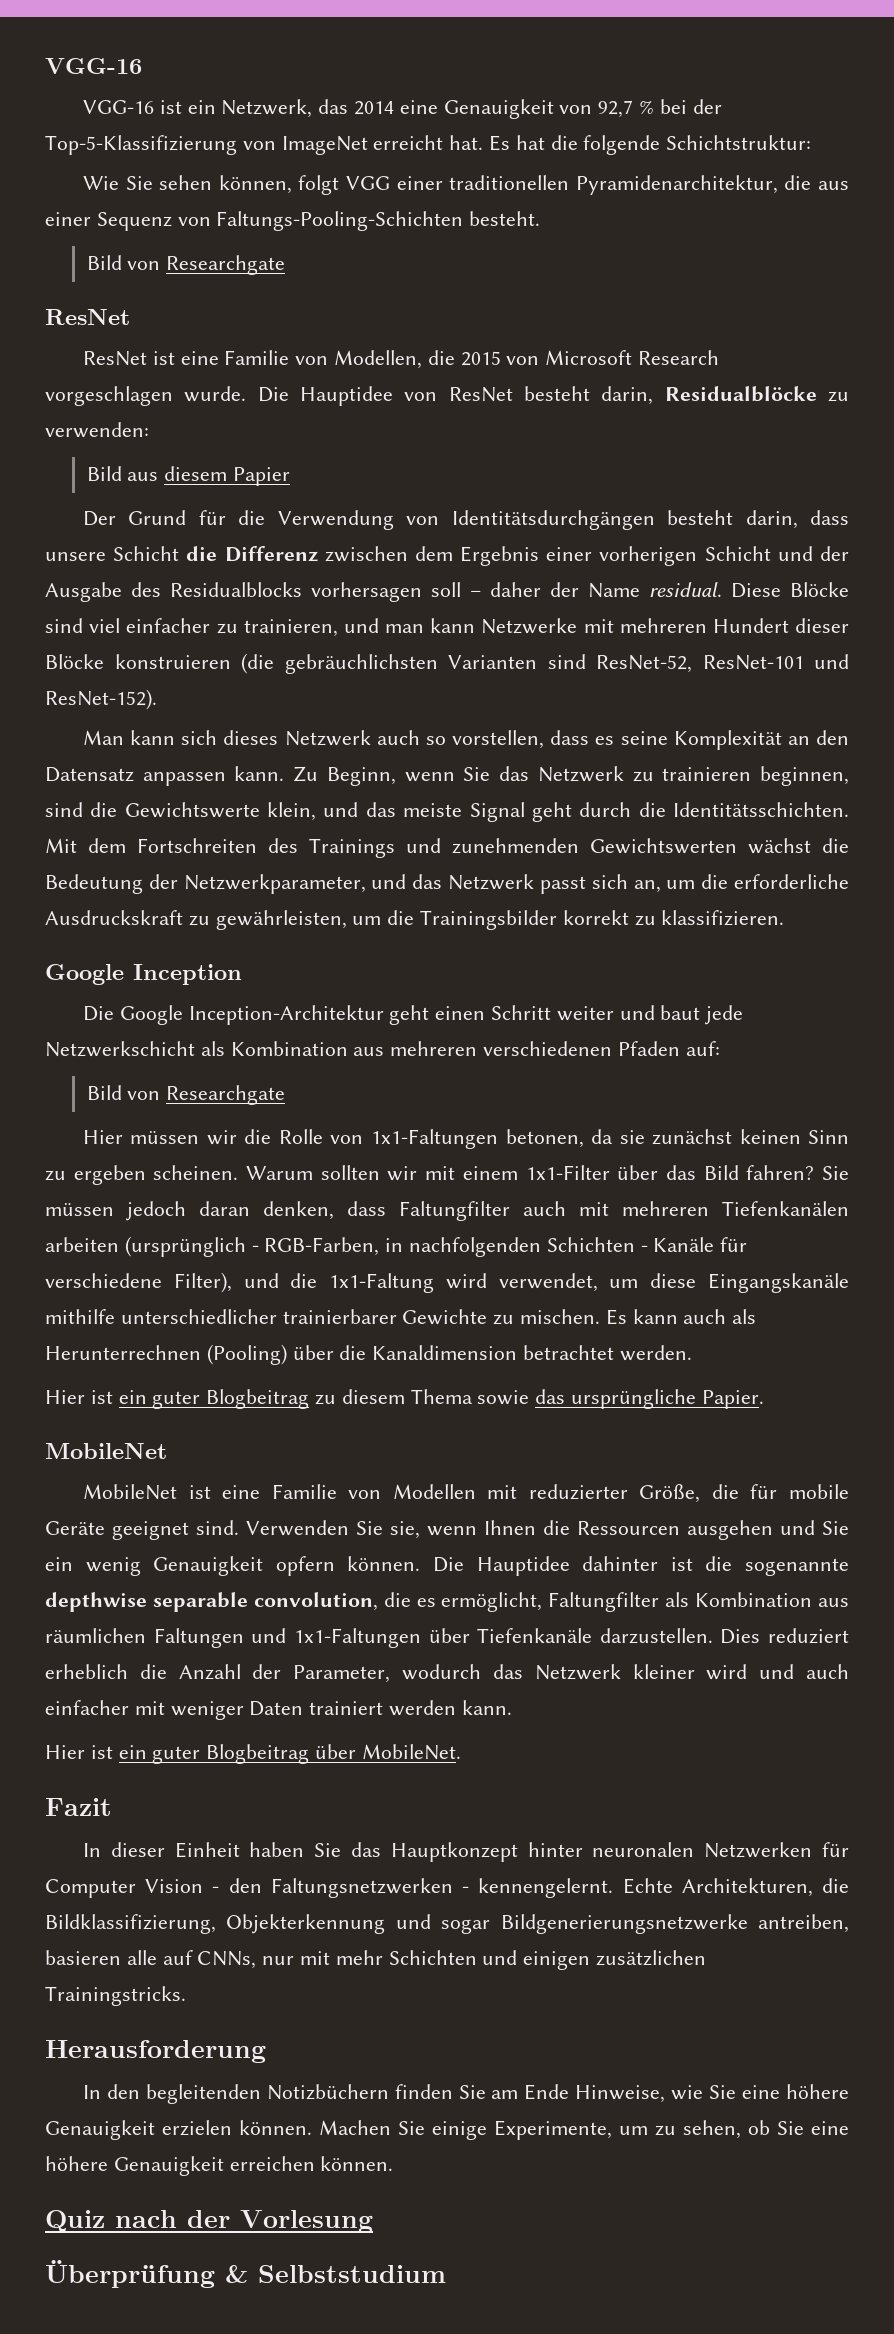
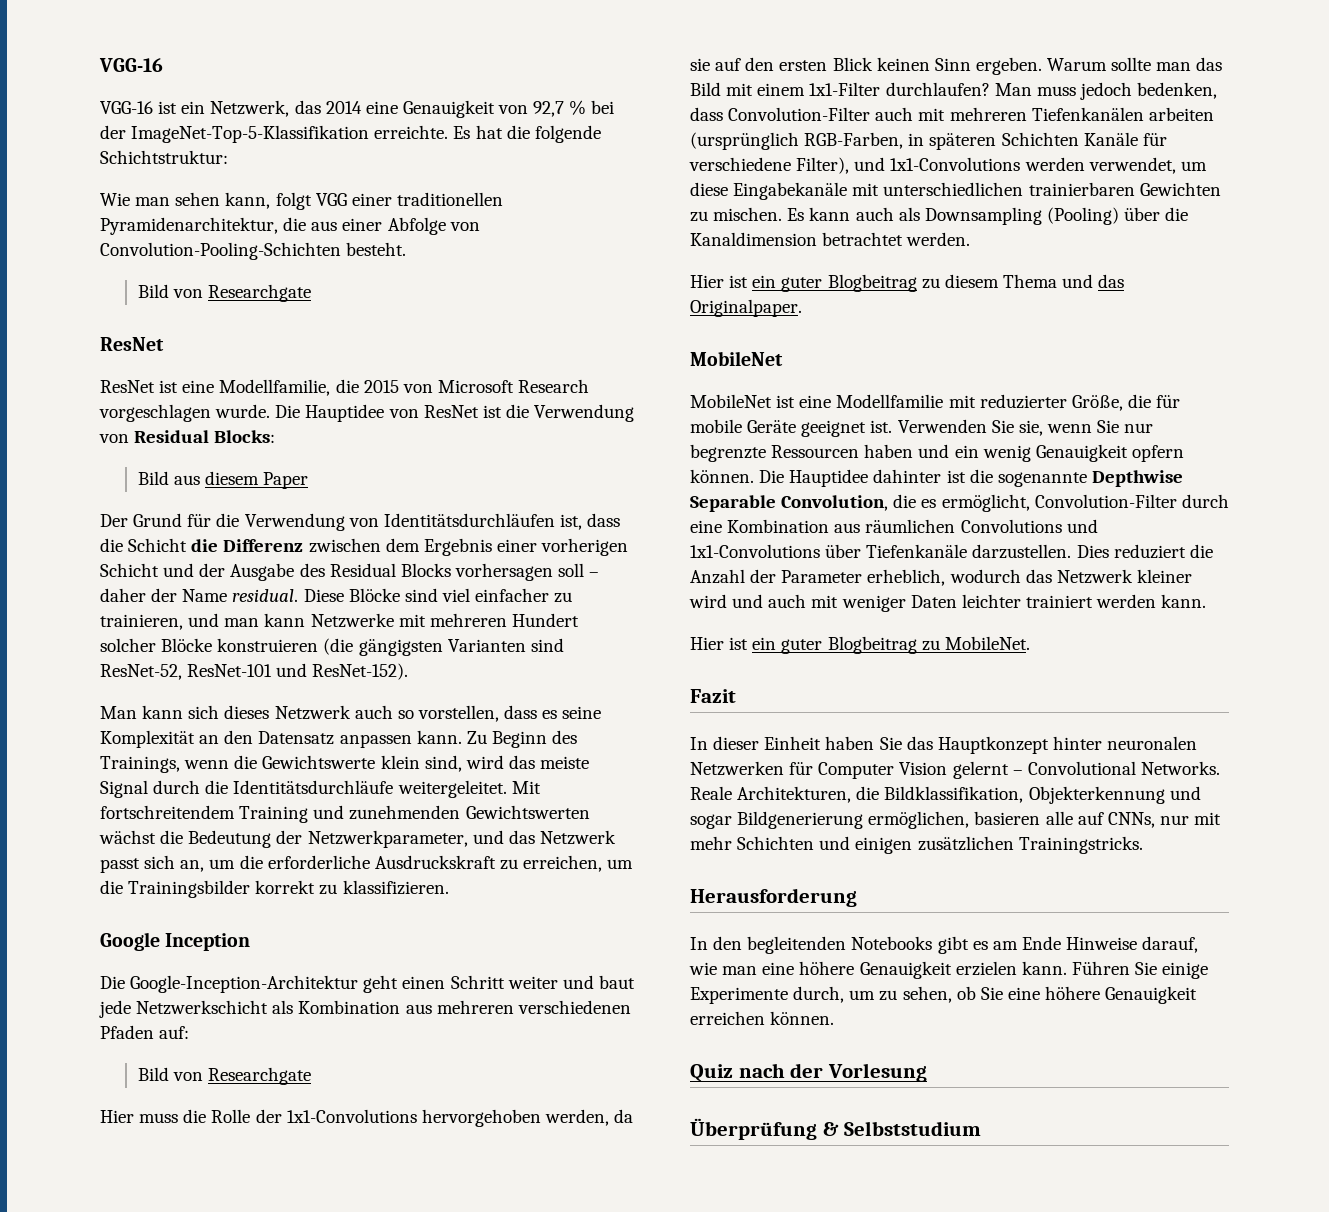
[45,135,484,155] Top-5-Klassifizierung von ImageNet erreicht hat. -> [131,125,449,143] ImageNet-Top-5-Klassifikation erreichte.
[125,175,292,194] Sie sehen können, -> [135,192,271,209] man sehen kann,
[96,211,464,231] Sequenz von Faltungs-Pooling-Schichten -> [387,217,480,235] [100,242,341,260] Abfolge von Convolution-Pooling-Schichten
[224,350,423,369] Familie von Modellen, -> [219,379,331,396] Modellfamilie,
[524,386,850,405] [45,422,149,438] besteht darin, Residualblöcke zu verwenden: -> [482,404,635,422] [99,430,276,443] ist die Verwendung von Residual Blocks:
[232,467,290,486] Papier -> [263,472,309,489] Paper
[451,510,850,530] [45,552,106,561] Identitätsdurchgängen besteht darin, dass unsere -> [383,513,621,530] [100,538,123,552] Identitätsdurchläufen ist, dass die
[170,582,302,597] Residualblocks -> [329,563,451,577] Residual Blocks
[794,618,849,633] dieser -> [100,638,156,652] solcher
[284,654,438,674] gebräuchlichsten -> [358,639,443,656] gängigsten
[326,766,850,786] [45,802,359,821] Beginn, wenn Sie das Netzwerk zu trainieren beginnen, sind die Gewichtswerte klein, und -> [491,730,578,748] [100,755,504,773] Beginn des Trainings, wenn die Gewichtswerte klein sind, wird
[531,802,572,822] geht -> (148, 789) none
[673,802,850,817] [45,838,395,858] Identitätsschichten. Mit dem Fortschreiten des Trainings -> [233,780,541,798] [100,805,309,823] Identitätsdurchläufe weitergeleitet. Mit fortschreitendem Training
[215,910,347,930] gewährleisten, -> [523,855,603,872] erreichen,
[119,1005,384,1025] Google Inception-Architektur -> [130,975,359,993] Google-Inception-Architektur
[130,1129,849,1149] [45,1165,850,1185] [45,1201,510,1221] müssen wir die Rolle von 1x1-Faltungen betonen, da sie zunächst keinen Sinn zu ergeben scheinen. Warum sollten wir mit einem 1x1-Filter über das Bild fahren? Sie müssen jedoch daran denken, dass Faltungfilter -> [139,1109,634,1127] [690,57,1223,75] [690,82,1218,100] [690,107,871,121] muss die Rolle der 1x1-Convolutions hervorgehoben werden, da sie auf den ersten Blick keinen Sinn ergeben. Warum sollte man das Bild mit einem 1x1-Filter durchlaufen? Man muss jedoch bedenken, dass Convolution-Filter
[251,1245,259,1252] - -> (799, 141) none
[409,1237,648,1257] nachfolgenden Schichten - -> [929,132,1079,150] späteren Schichten
[290,1273,850,1293] [45,1309,488,1325] die 1x1-Faltung wird verwendet, um diese Eingangskanäle mithilfe unterschiedlicher trainierbarer Gewichte -> [890,157,1207,174] [690,182,1221,200] 1x1-Convolutions werden verwendet, um diese Eingabekanäle mit unterschiedlichen trainierbaren Gewichten
[45,1345,201,1360] Herunterrechnen -> [924,207,1042,225] Downsampling
[477,1389,764,1409] sowie das ursprüngliche Papier. -> [1062,274,1125,288] [690,299,802,317] und das Originalpaper.
[271,1484,476,1499] Familie von Modellen -> [836,394,944,408] Modellfamilie
[196,1520,239,1535] sind. -> [870,420,893,433] ist.
[484,1520,849,1540] Ihnen die Ressourcen ausgehen und Sie -> [1097,420,1154,433] [690,444,950,462] Sie nur begrenzte Ressourcen haben und
[45,1592,850,1612] [45,1628,421,1648] depthwise separable convolution, die es ermöglicht, Faltungfilter als Kombination aus räumlichen Faltungen und 1x1-Faltungen -> [1091,470,1183,487] [690,494,1229,512] [690,519,1098,533] [690,544,820,558] Depthwise Separable Convolution, die es ermöglicht, Convolution-Filter durch eine Kombination aus räumlichen Convolutions und 1x1-Convolutions
[45,1664,128,1679] erheblich -> (1186, 551) none
[293,1665,391,1683] Parameter, -> [781,569,946,586] Parameter erheblich,
[45,1700,129,1715] einfacher -> (807, 601) none
(304, 1708) none -> [961,594,1021,608] leichter
[315,1744,357,1759] über -> [921,640,940,651] zu
[212,1878,673,1898] - den Faltungsnetzwerken - kennengelernt. Echte -> [952,761,1220,779] [690,786,732,800] gelernt – Convolutional Networks. Reale
[45,1914,216,1934] Bildklassifizierung, -> [884,786,1024,803] Bildklassifikation,
[500,1914,849,1934] Bildgenerierungsnetzwerke antreiben, -> [737,811,970,829] Bildgenerierung ermöglichen,
[266,2084,850,2103] [45,2120,612,2140] Notizbüchern finden Sie am Ende Hinweise, wie Sie eine höhere Genauigkeit erzielen können. Machen Sie einige Experimente, -> [851,936,1199,954] [689,961,1209,979] [690,986,845,1004] Notebooks gibt es am Ende Hinweise darauf, wie man eine höhere Genauigkeit erzielen kann. Führen Sie einige Experimente durch,

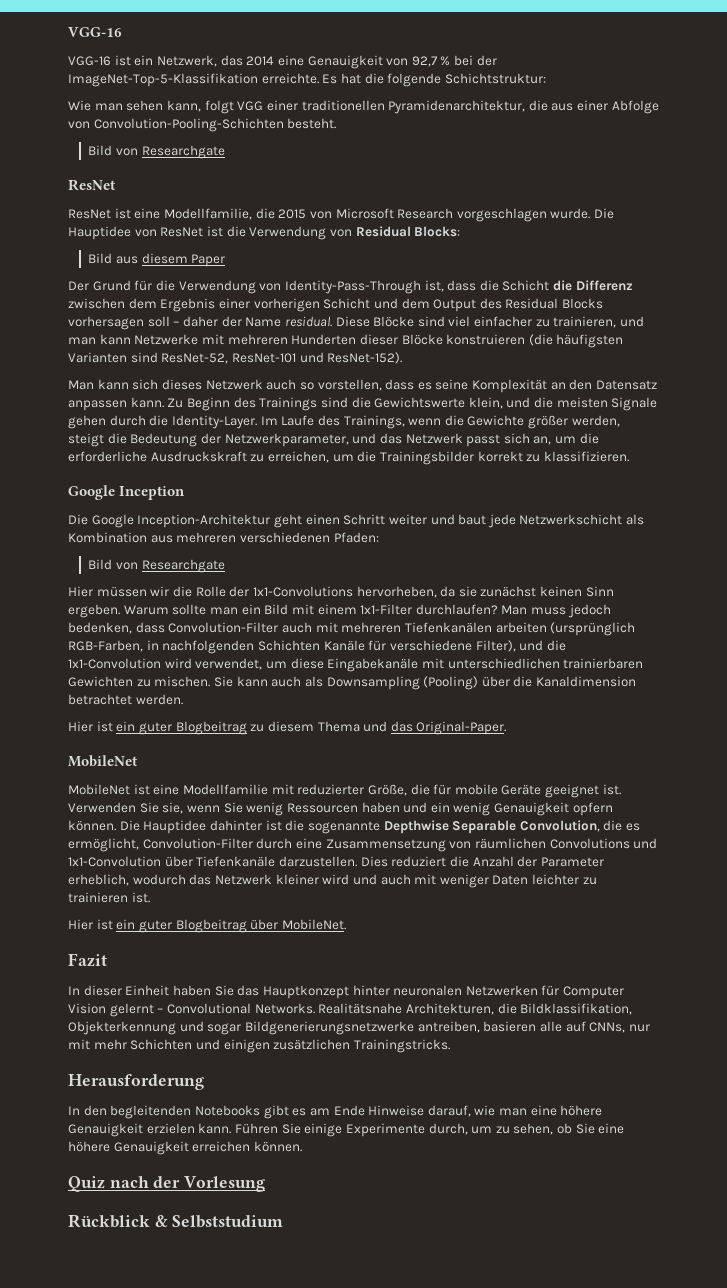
[383,513,555,527] Identitätsdurchläufen -> [284,280,421,294] Identity-Pass-Through
[199,563,295,581] der Ausgabe -> [401,298,477,312] dem Output
[511,613,579,627] [100,638,156,652] Hundert solcher -> [291,334,398,345] Hunderten dieser
[358,639,443,656] gängigsten -> [556,334,624,348] häufigsten
[100,755,590,773] [100,780,541,798] [100,805,590,823] [99,830,156,844] Trainings, wenn die Gewichtswerte klein sind, wird das meiste Signal durch die Identitätsdurchläufe weitergeleitet. Mit fortschreitendem Training und zunehmenden Gewichtswerten wächst -> [259,397,658,411] [68,415,620,429] [68,433,104,447] Trainings sind die Gewichtswerte klein, und die meisten Signale gehen durch die Identity-Layer. Im Laufe des Trainings, wenn die Gewichte größer werden, steigt
[130,975,359,993] Google-Inception-Architektur -> [91,514,271,528] Google Inception-Architektur
[100,1025,190,1039] Pfaden auf: -> [333,532,379,543] Pfaden:
[139,1113,179,1123] muss -> [96,586,170,597] müssen wir
[421,1109,634,1127] [690,57,873,71] hervorgehoben werden, da sie auf den ersten Blick -> [356,586,537,598] hervorheben, da sie zunächst
[1196,57,1223,71] das -> [241,604,261,615] ein
[929,133,997,150] späteren -> [162,640,255,654] nachfolgenden
[890,157,1085,171] 1x1-Convolutions werden -> [546,640,566,651] [68,658,192,669] die 1x1-Convolution wird
[787,208,805,221] Es -> [213,676,233,687] Sie
[690,299,802,317] Originalpaper. -> [416,721,507,735] Original-Paper.
[1124,423,1154,433] [690,444,766,462] nur begrenzte -> [246,802,284,816] wenig
[727,519,861,533] Kombination aus -> [325,839,472,852] Zusammensetzung von
[690,544,820,558] 1x1-Convolutions -> [68,856,161,867] 1x1-Convolution
[1025,594,1207,608] [690,636,940,654] trainiert werden kann. // Hier ist ein guter Blogbeitrag zu -> [582,877,597,885] [68,892,150,903] [68,919,279,933] zu trainieren ist. // Hier ist ein guter Blogbeitrag über
[690,786,732,800] Reale -> [318,1003,403,1014] Realitätsnahe
[737,811,970,829] Bildgenerierung ermöglichen, -> [244,1021,480,1035] Bildgenerierungsnetzwerke antreiben,
[690,1118,817,1140] Überprüfung -> [68,1214,150,1228] Rückblick

